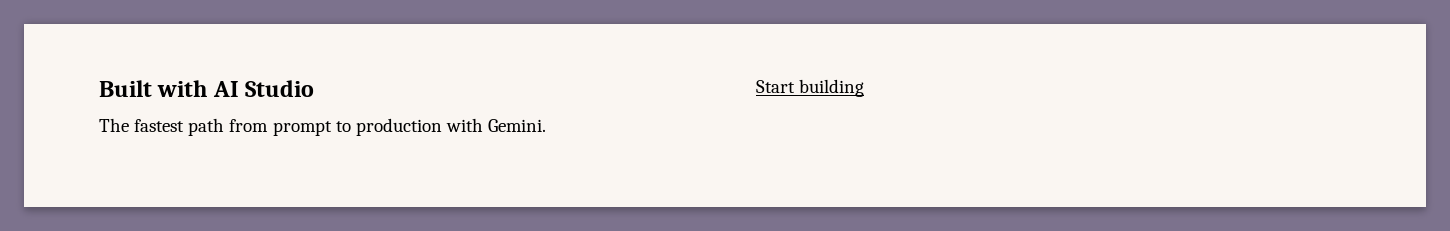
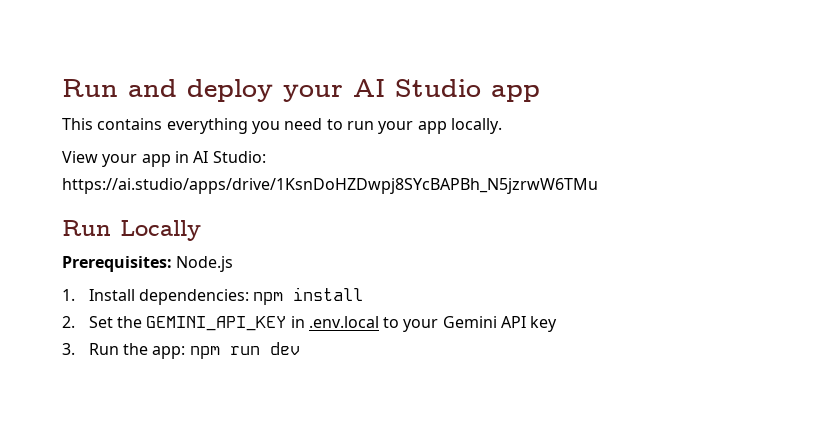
[99,80,315,97] [99,118,547,136] [756,79,865,97] Built with AI Studio // The fastest path from prompt to production with Gemini. // Start building -> [62,79,540,102] [62,118,502,134] [62,151,266,167] [62,178,598,194] [62,220,201,241] [62,256,234,272] [62,287,364,305] [62,316,558,332] [62,342,300,359] Run and deploy your AI Studio app // This contains everything you need to run your app locally. // View your app in AI Studio: https://ai.studio/apps/drive/1KsnDoHZDwpj8SYcBAPBh_N5jzrwW6TMu // Run Locally // Prerequisites: Node.js // 1. Install dependencies: npm install // 2. Set the GEMINI_API_KEY in .env.local to your Gemini API key // 3. Run the app: npm run dev

